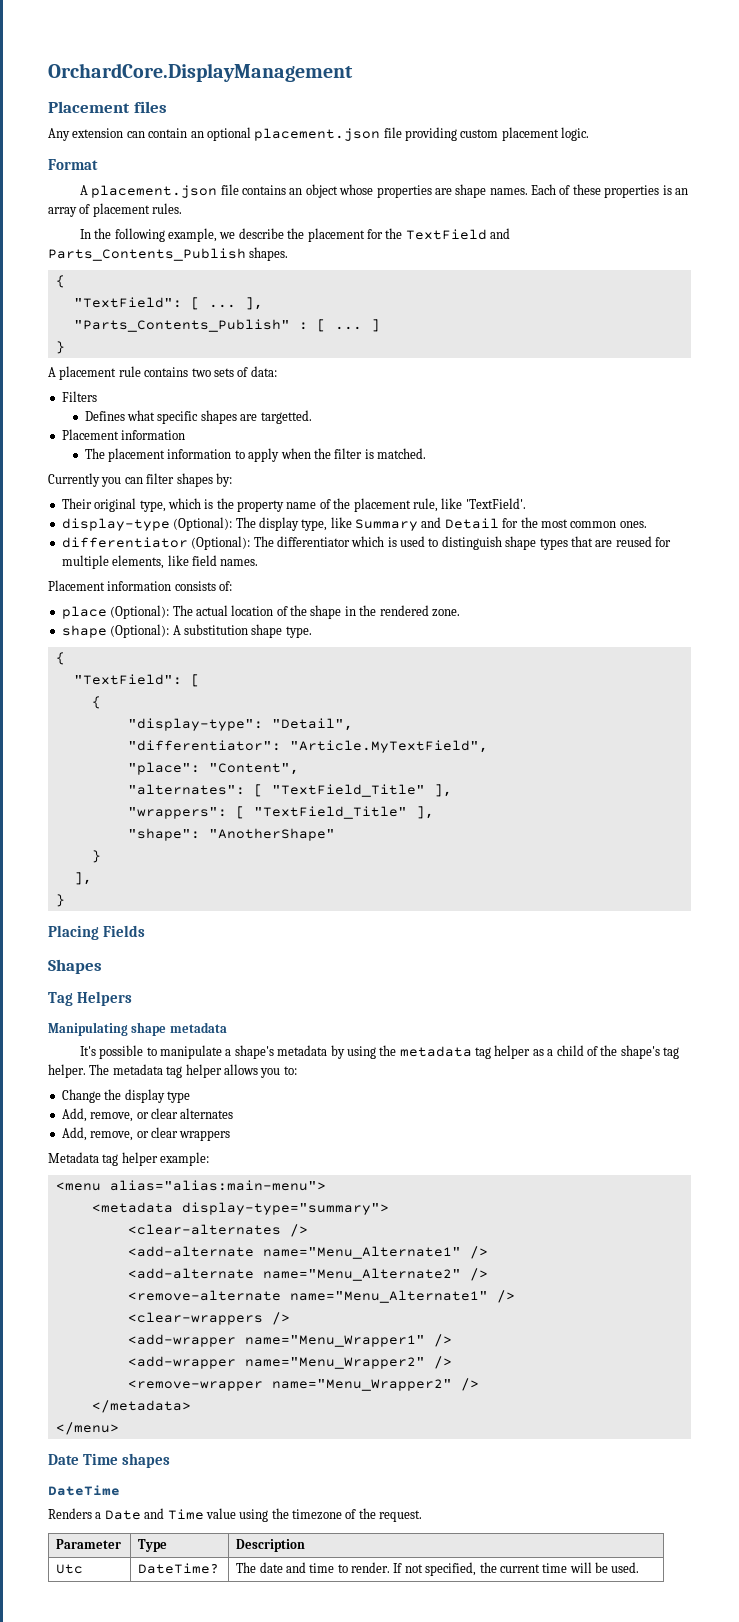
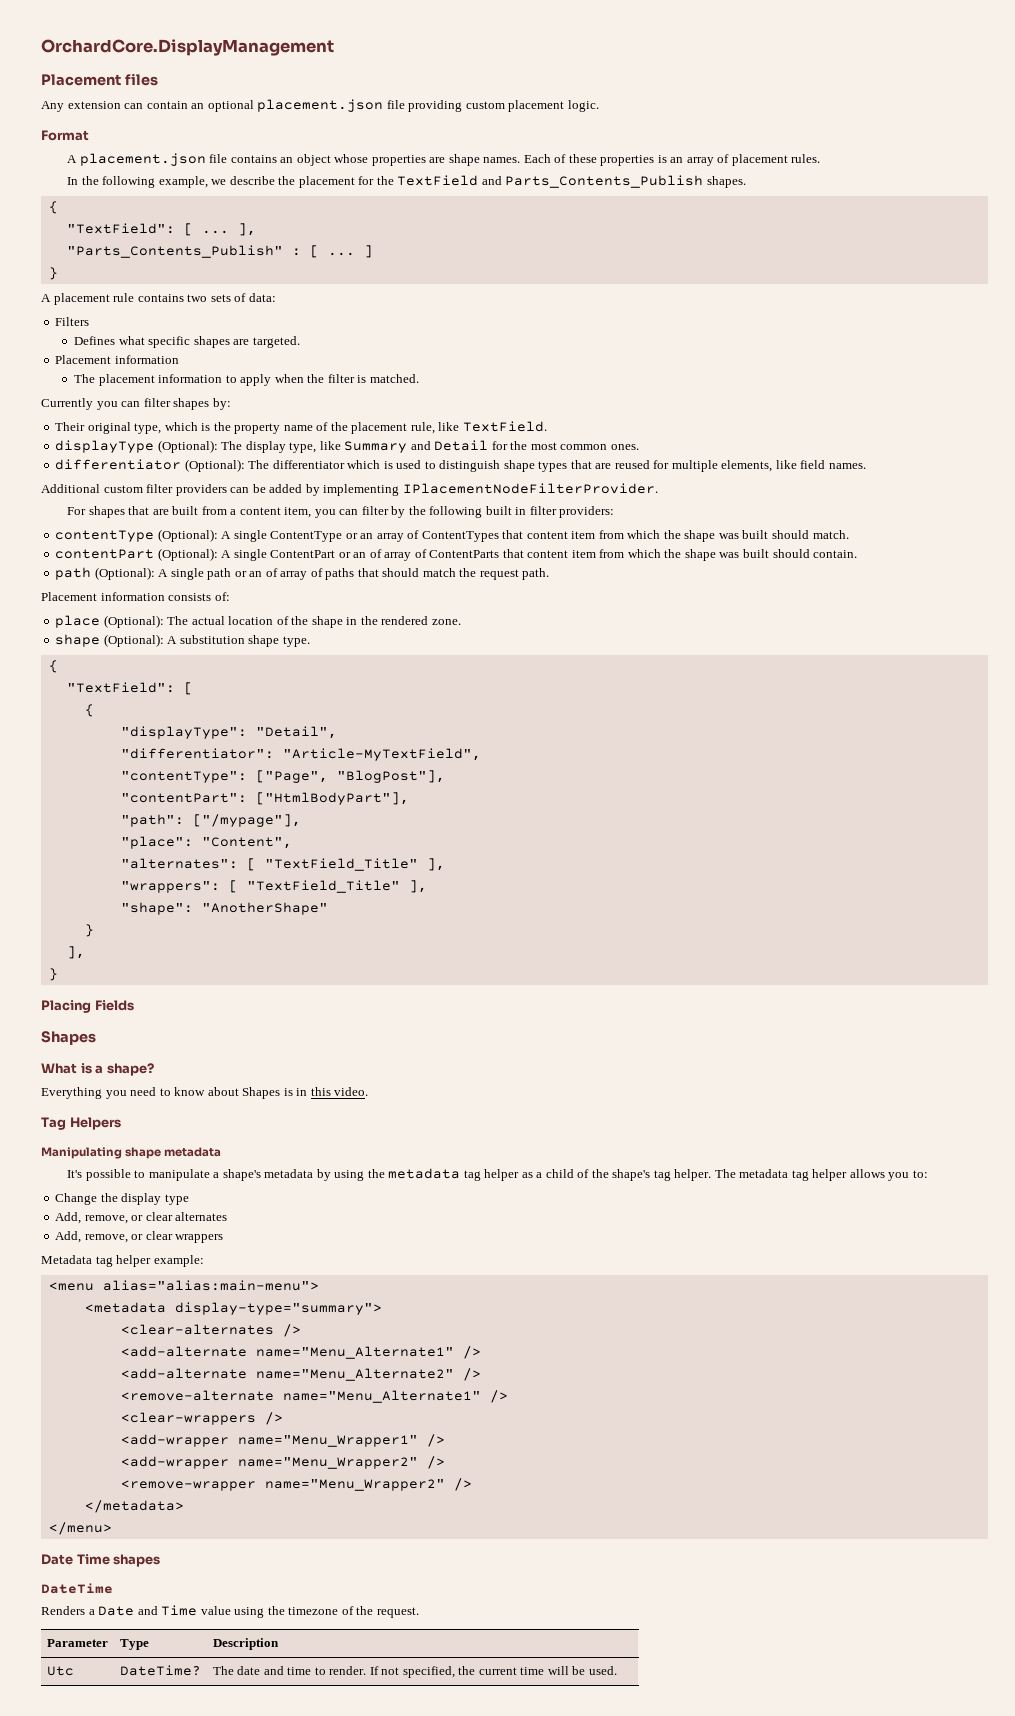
[260,410,312,424] targetted. -> [252,336,300,348] targeted.
[465,498,526,509] [61,518,170,531] 'TextField'. // display-type -> [462,421,547,432] [55,440,155,453] TextField. // displayType
(259, 562) none -> [41,483,658,496] [67,506,615,518] [55,529,849,542] [55,548,858,561] [55,567,550,580] // Additional custom filter providers can be added by implementing IPlacementNodeFilterProvider. // For shapes that are built from a content item, you can filter by the following built in filter providers: // contentType (Optional): A single ContentType or an array of ContentTypes that content item from which the shape was built should match. // contentPart (Optional): A single ContentPart or an of array of ContentParts that content item from which the shape was built should contain. // path (Optional): A single path or an of array of paths that should match the request path.
[127,718,263,731] "display-type": -> [120,726,247,739] "displayType":
[289,740,488,753] "Article.MyTextField", -> [282,748,481,761] [120,770,445,783] [120,792,409,805] [120,814,301,827] "Article-MyTextField", // "contentType": ["Page", "BlogPost"], // "contentPart": ["HtmlBodyPart"], // "path": ["/mypage"],
(102, 966) none -> [41,1063,154,1076] [41,1087,369,1099] // What is a shape? // Everything you need to know about Shapes is in this video.

